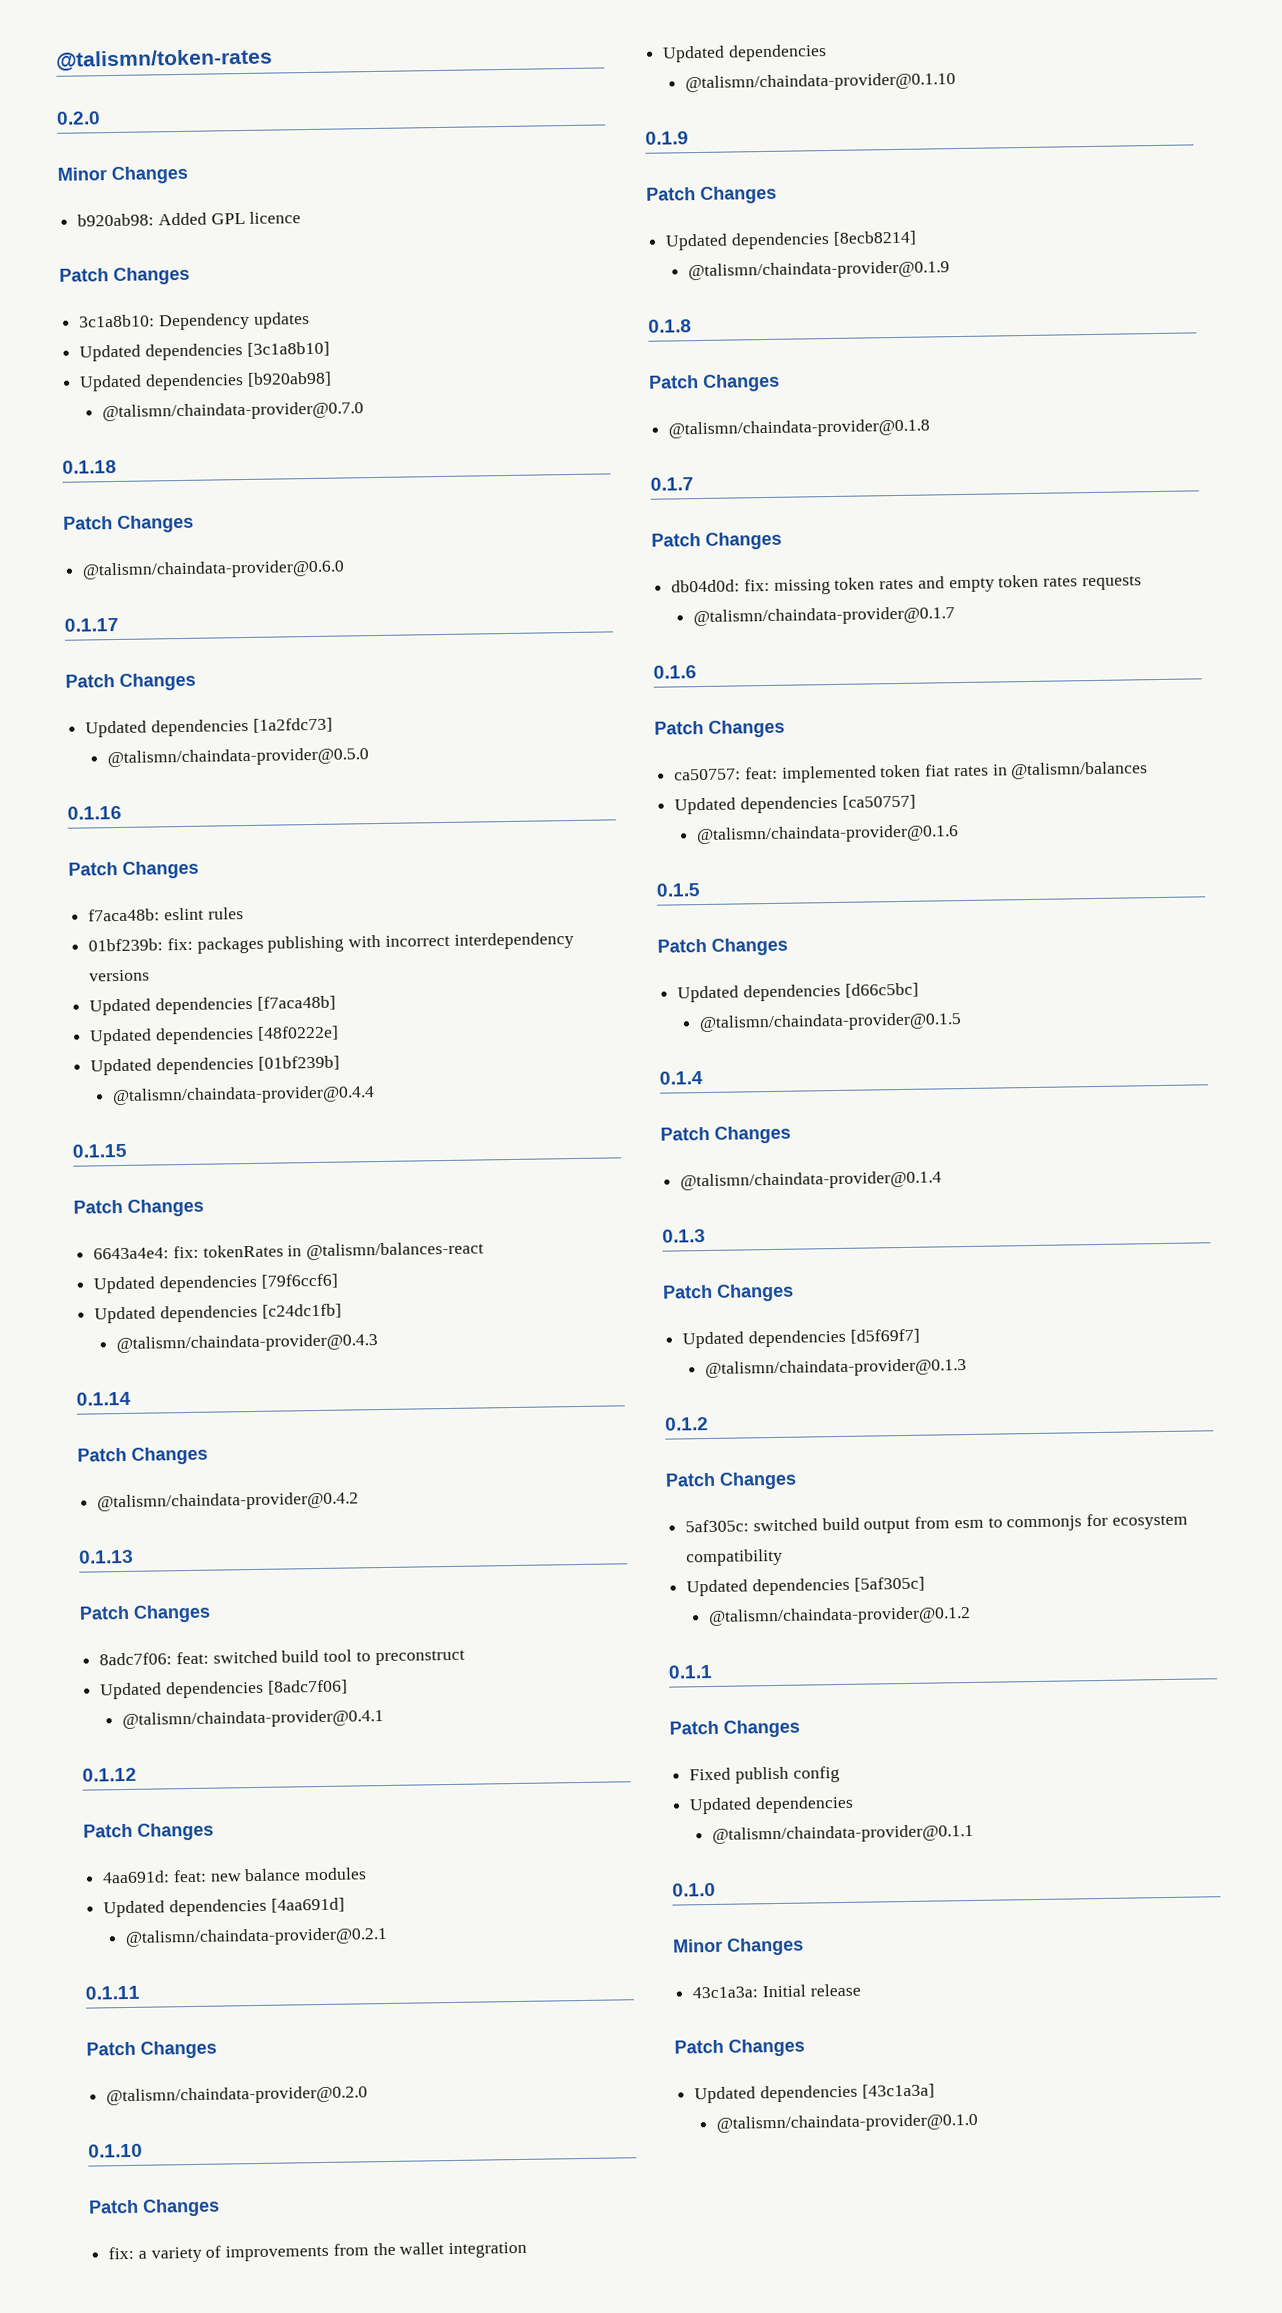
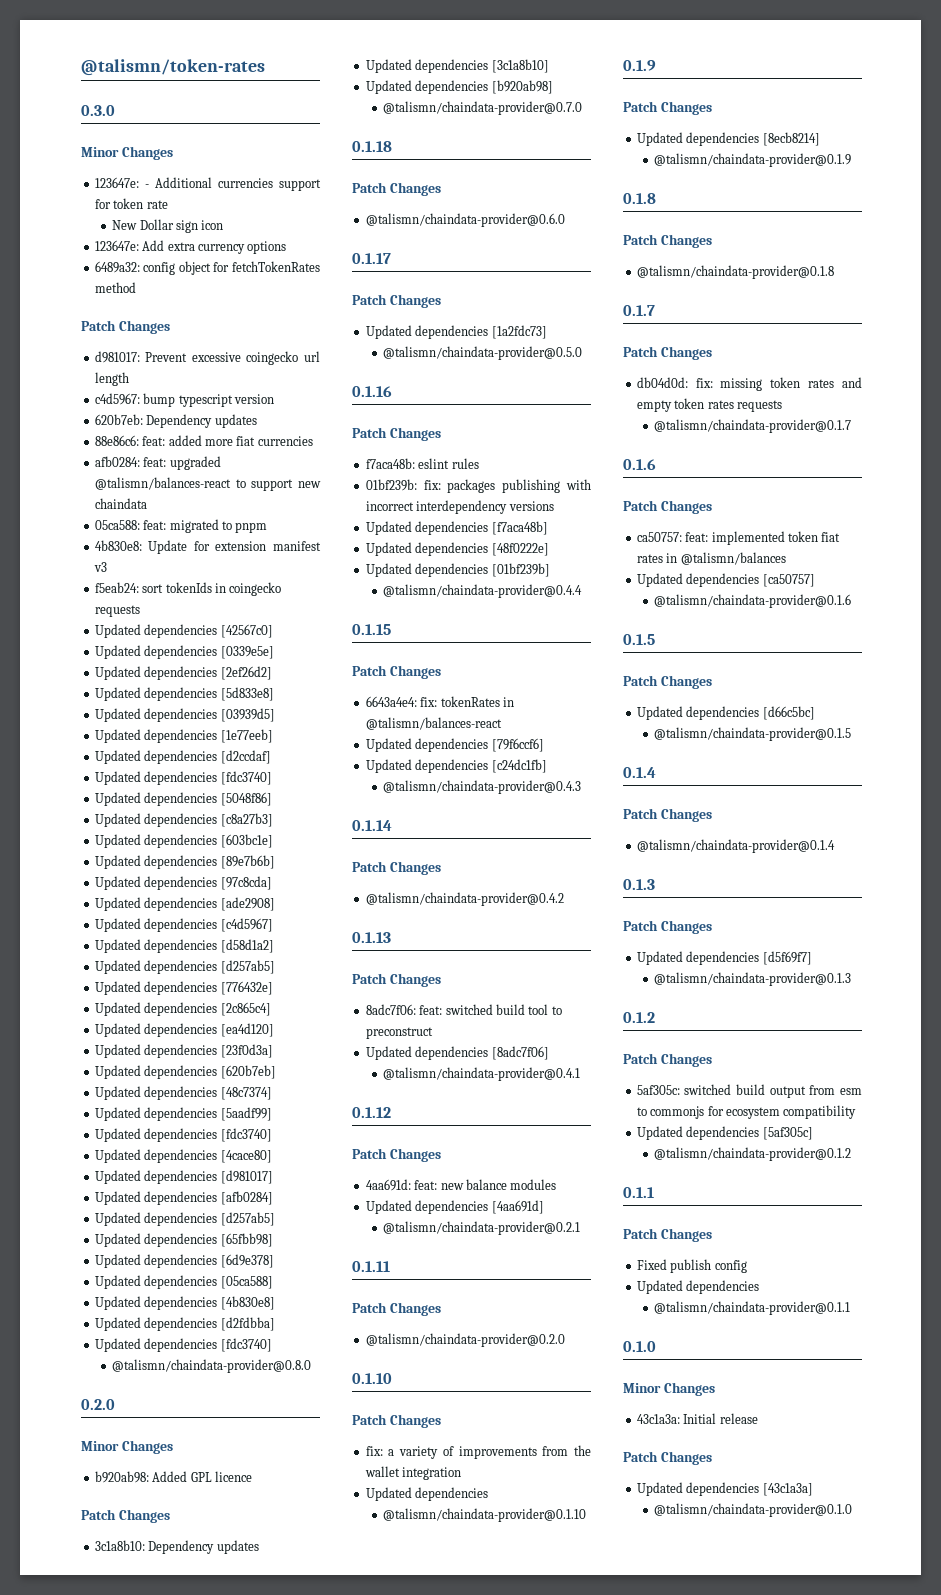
(273, 59) none -> [81,105,115,116] [81,146,173,160] [94,177,321,191] [94,198,168,209] [112,219,224,233] [94,240,287,254] [94,261,320,275] [94,282,136,293] [81,320,170,334] [94,351,320,365] [94,372,129,386] [94,393,274,407] [94,414,257,428] [94,435,313,446] [94,456,221,470] [94,477,321,491] [94,498,147,509] [94,519,268,533] [94,540,321,554] [93,562,107,572] [94,582,282,596] [94,605,140,617] [94,624,273,638] [94,645,274,659] [94,666,272,680] [94,687,274,701] [94,708,275,722] [94,729,273,743] [94,750,271,764] [94,771,272,785] [94,792,272,806] [94,813,273,827] [94,834,273,848] [94,855,275,869] [94,876,272,890] [94,897,275,911] [94,918,273,932] [94,939,274,953] [94,960,275,974] [94,981,273,995] [94,1002,271,1016] [94,1023,274,1037] [94,1044,273,1058] [94,1065,276,1079] [94,1086,272,1100] [94,1107,272,1121] [94,1128,272,1142] [94,1149,272,1163] [94,1170,273,1184] [94,1191,273,1205] [94,1212,275,1226] [94,1233,273,1247] [94,1254,274,1268] [94,1275,273,1289] [94,1296,275,1310] [94,1317,275,1331] [94,1338,272,1352] [112,1359,312,1373] // 0.3.0 // Minor Changes // 123647e: - Additional currencies support for token rate // New Dollar sign icon // 123647e: Add extra currency options // 6489a32: config object for fetchTokenRates method // Patch Changes // d981017: Prevent excessive coingecko url length // c4d5967: bump typescript version // 620b7eb: Dependency updates // 88e86c6: feat: added more fiat currencies // afb0284: feat: upgraded @talismn/balances-react to support new chaindata // 05ca588: feat: migrated to pnpm // 4b830e8: Update for extension manifest v3 // f5eab24: sort tokenIds in coingecko requests // Updated dependencies [42567c0] // Updated dependencies [0339e5e] // Updated dependencies [2ef26d2] // Updated dependencies [5d833e8] // Updated dependencies [03939d5] // Updated dependencies [1e77eeb] // Updated dependencies [d2ccdaf] // Updated dependencies [fdc3740] // Updated dependencies [5048f86] // Updated dependencies [c8a27b3] // Updated dependencies [603bc1e] // Updated dependencies [89e7b6b] // Updated dependencies [97c8cda] // Updated dependencies [ade2908] // Updated dependencies [c4d5967] // Updated dependencies [d58d1a2] // Updated dependencies [d257ab5] // Updated dependencies [776432e] // Updated dependencies [2c865c4] // Updated dependencies [ea4d120] // Updated dependencies [23f0d3a] // Updated dependencies [620b7eb] // Updated dependencies [48c7374] // Updated dependencies [5aadf99] // Updated dependencies [fdc3740] // Updated dependencies [4cace80] // Updated dependencies [d981017] // Updated dependencies [afb0284] // Updated dependencies [d257ab5] // Updated dependencies [65fbb98] // Updated dependencies [6d9e378] // Updated dependencies [05ca588] // Updated dependencies [4b830e8] // Updated dependencies [d2fdbba] // Updated dependencies [fdc3740] // @talismn/chaindata-provider@0.8.0

